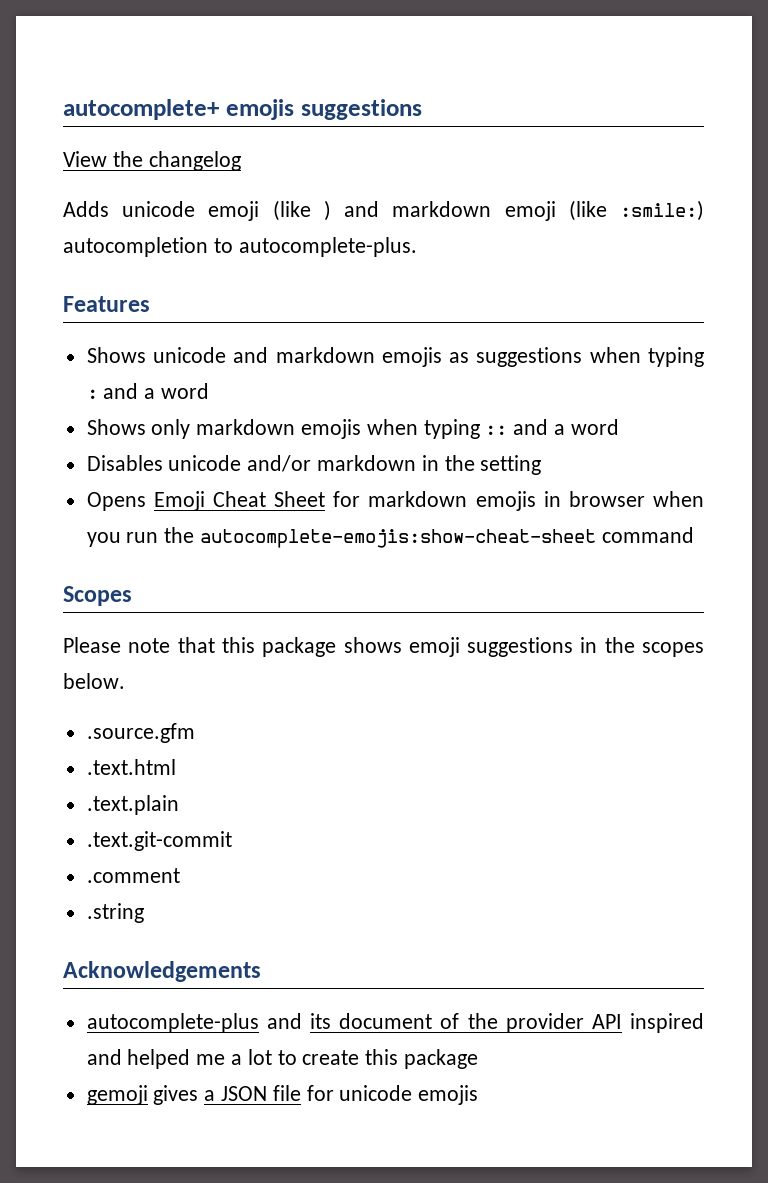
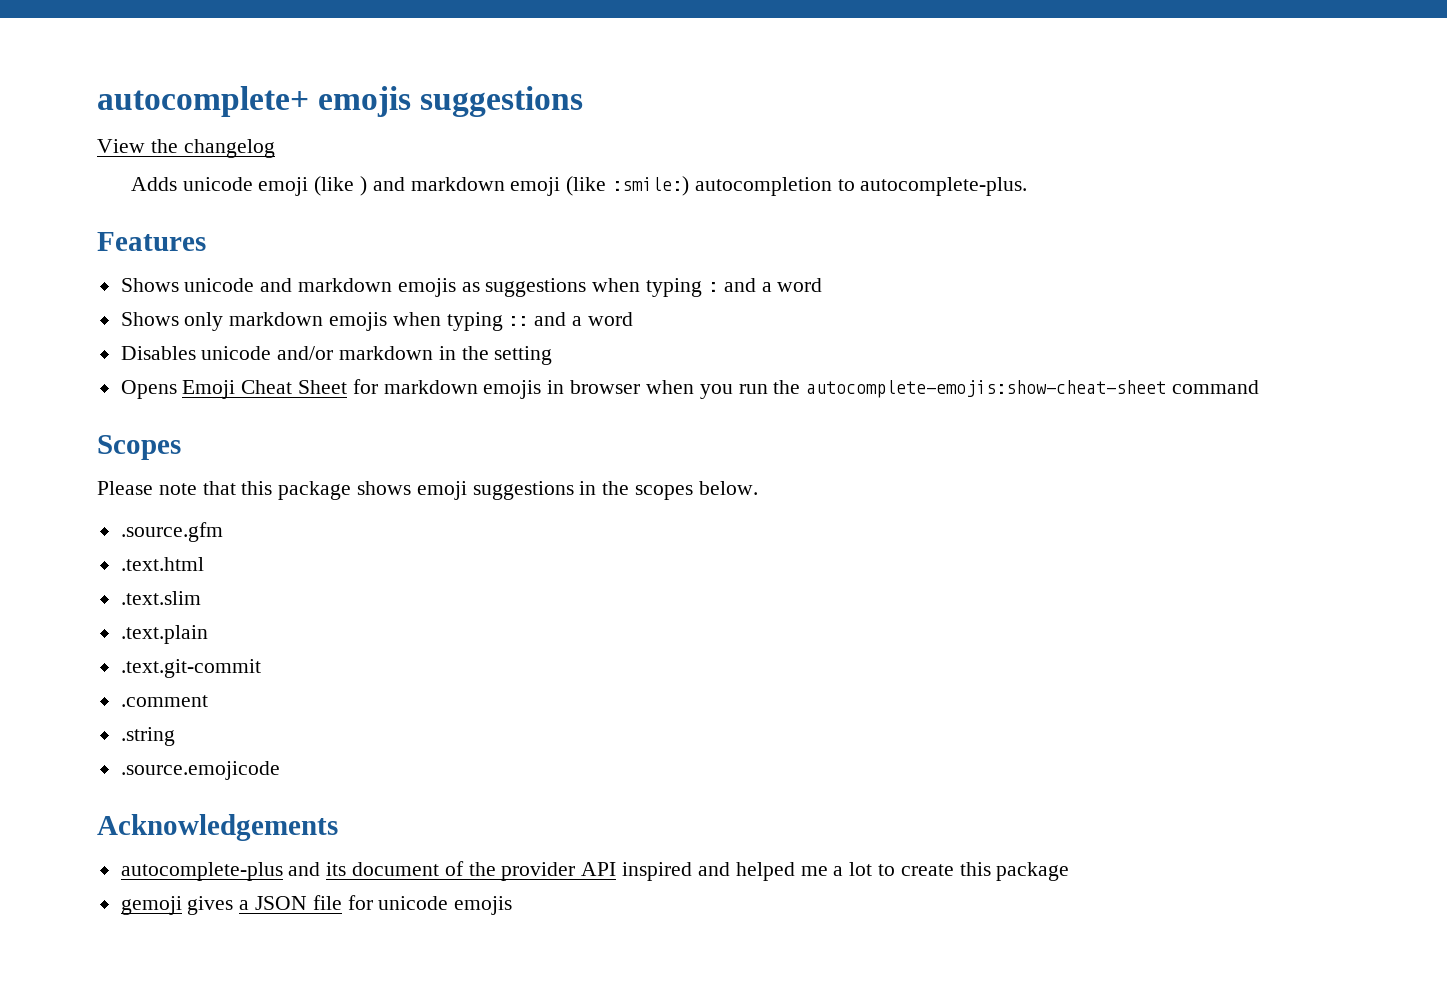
(176, 767) none -> [120,591,201,605] // .text.slim
(144, 913) none -> [120,761,280,780] // .source.emojicode

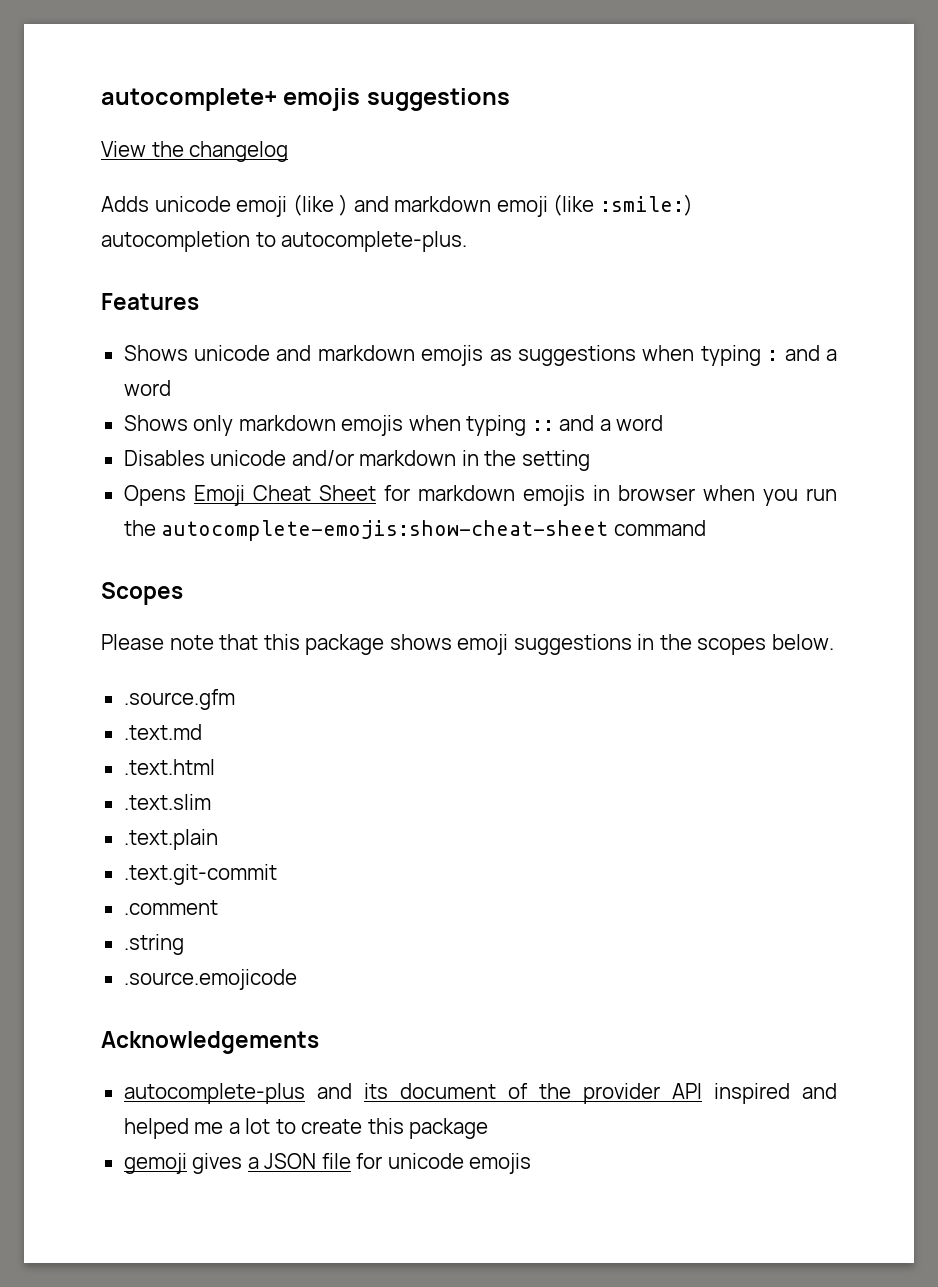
(223, 532) none -> [123,724,202,740] // .text.md

